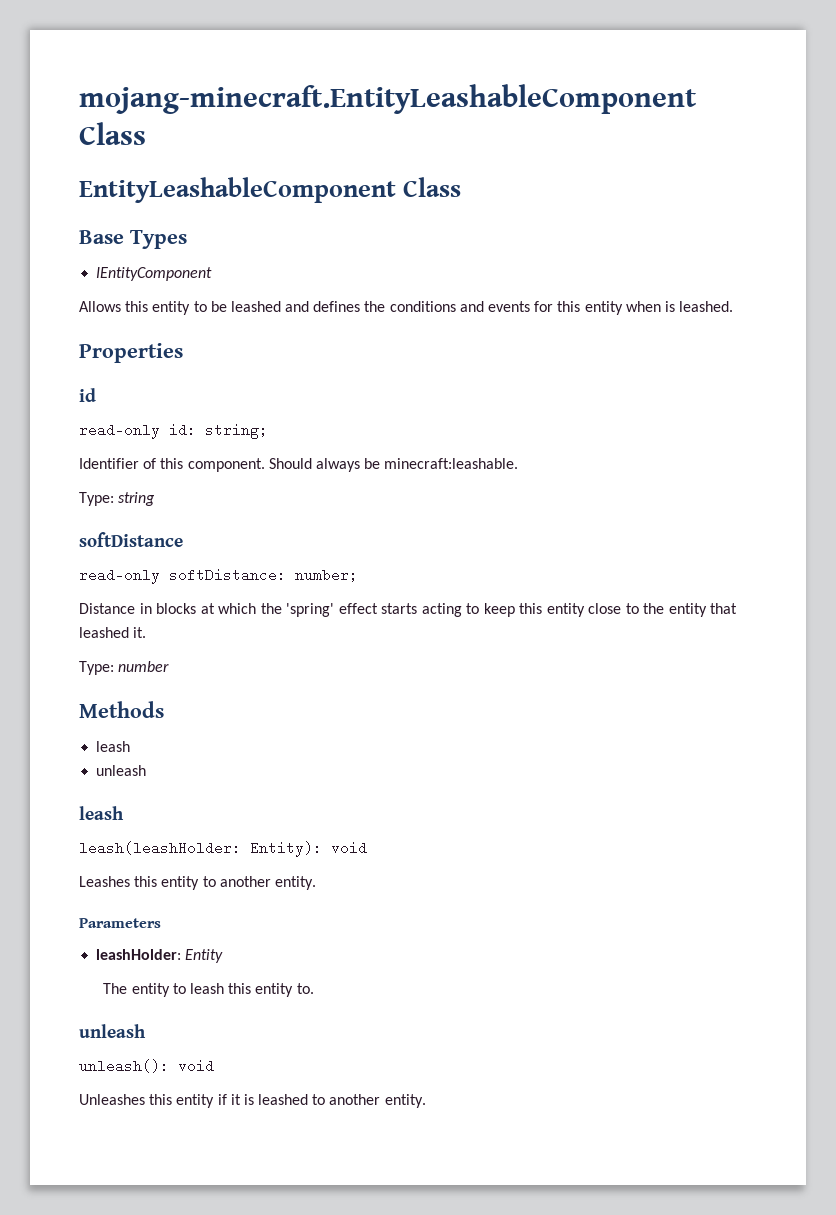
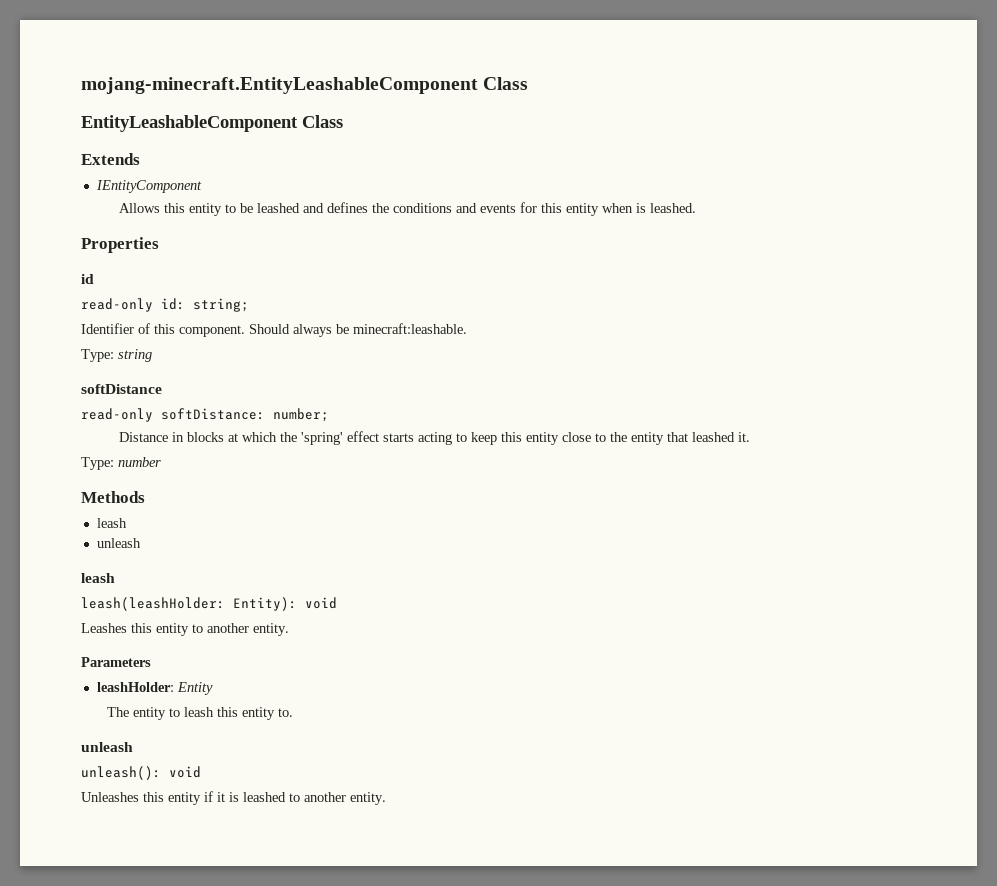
[79,230,187,249] Base Types -> [81,153,140,165] Extends

